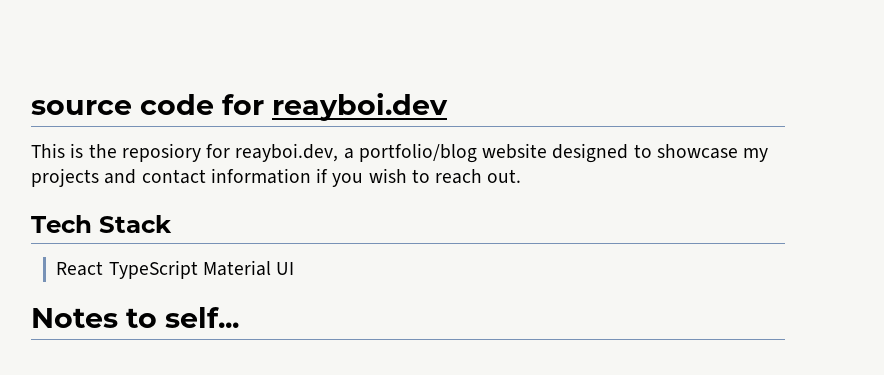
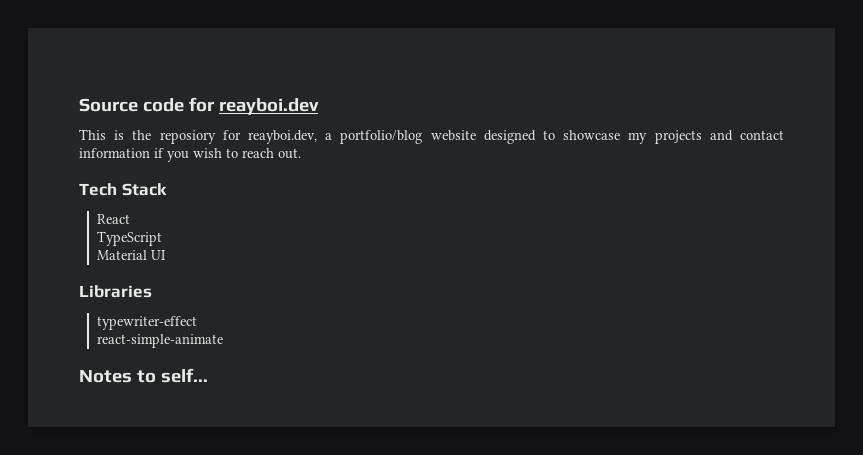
[31,100,132,115] source -> [79,98,138,112] Source
(104, 268) none -> (130, 219) //
(198, 269) none -> (162, 238) //
(295, 268) none -> [79,285,152,298] [96,316,197,330] [96,334,223,348] // Libraries // typewriter-effect // react-simple-animate

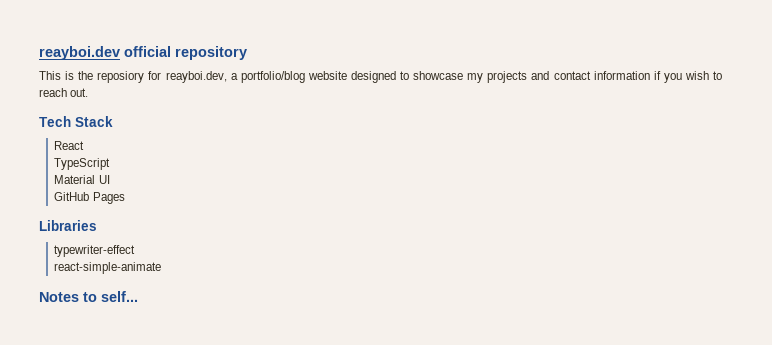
[79,97,215,112] Source code for -> (39, 53) none
(319, 106) none -> [124,46,247,60] official repository
(166, 255) none -> [54,192,125,204] // GitHub Pages

